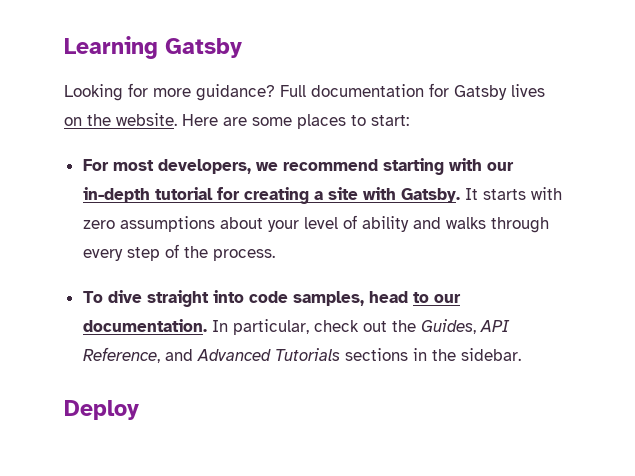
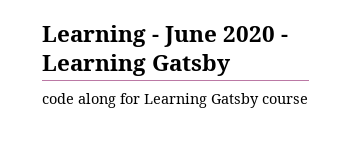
[64,36,242,59] [64,83,545,101] [64,113,409,129] [82,158,514,175] [82,187,562,204] [82,215,549,233] [82,244,275,261] [82,290,461,307] [82,319,510,335] [82,347,521,363] [64,400,139,420] Learning Gatsby // Looking for more guidance? Full documentation for Gatsby lives on the website. Here are some places to start: // For most developers, we recommend starting with our in-depth tutorial for creating a site with Gatsby. It starts with zero assumptions about your level of ability and walks through every step of the process. // To dive straight into code samples, head to our documentation. In particular, check out the Guides, API Reference, and Advanced Tutorials sections in the sidebar. // Deploy -> [42,25,289,47] [42,54,232,76] [42,93,308,108] Learning - June 2020 - Learning Gatsby // code along for Learning Gatsby course

